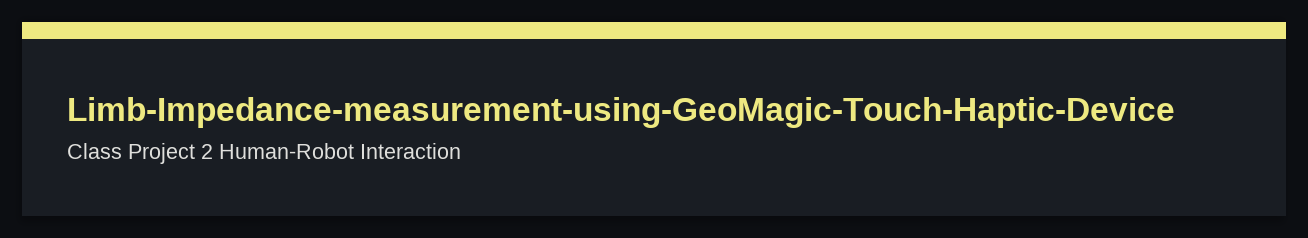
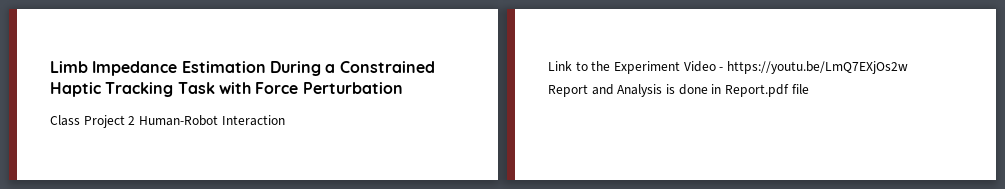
[67,97,1175,128] Limb-Impedance-measurement-using-GeoMagic-Touch-Haptic-Device -> [50,61,435,76] [50,82,403,97] Limb Impedance Estimation During a Constrained Haptic Tracking Task with Force Perturbation
(461, 151) none -> [548,61,908,74] [548,84,809,97] // Link to the Experiment Video - https://youtu.be/LmQ7EXjOs2w // Report and Analysis is done in Report.pdf file

